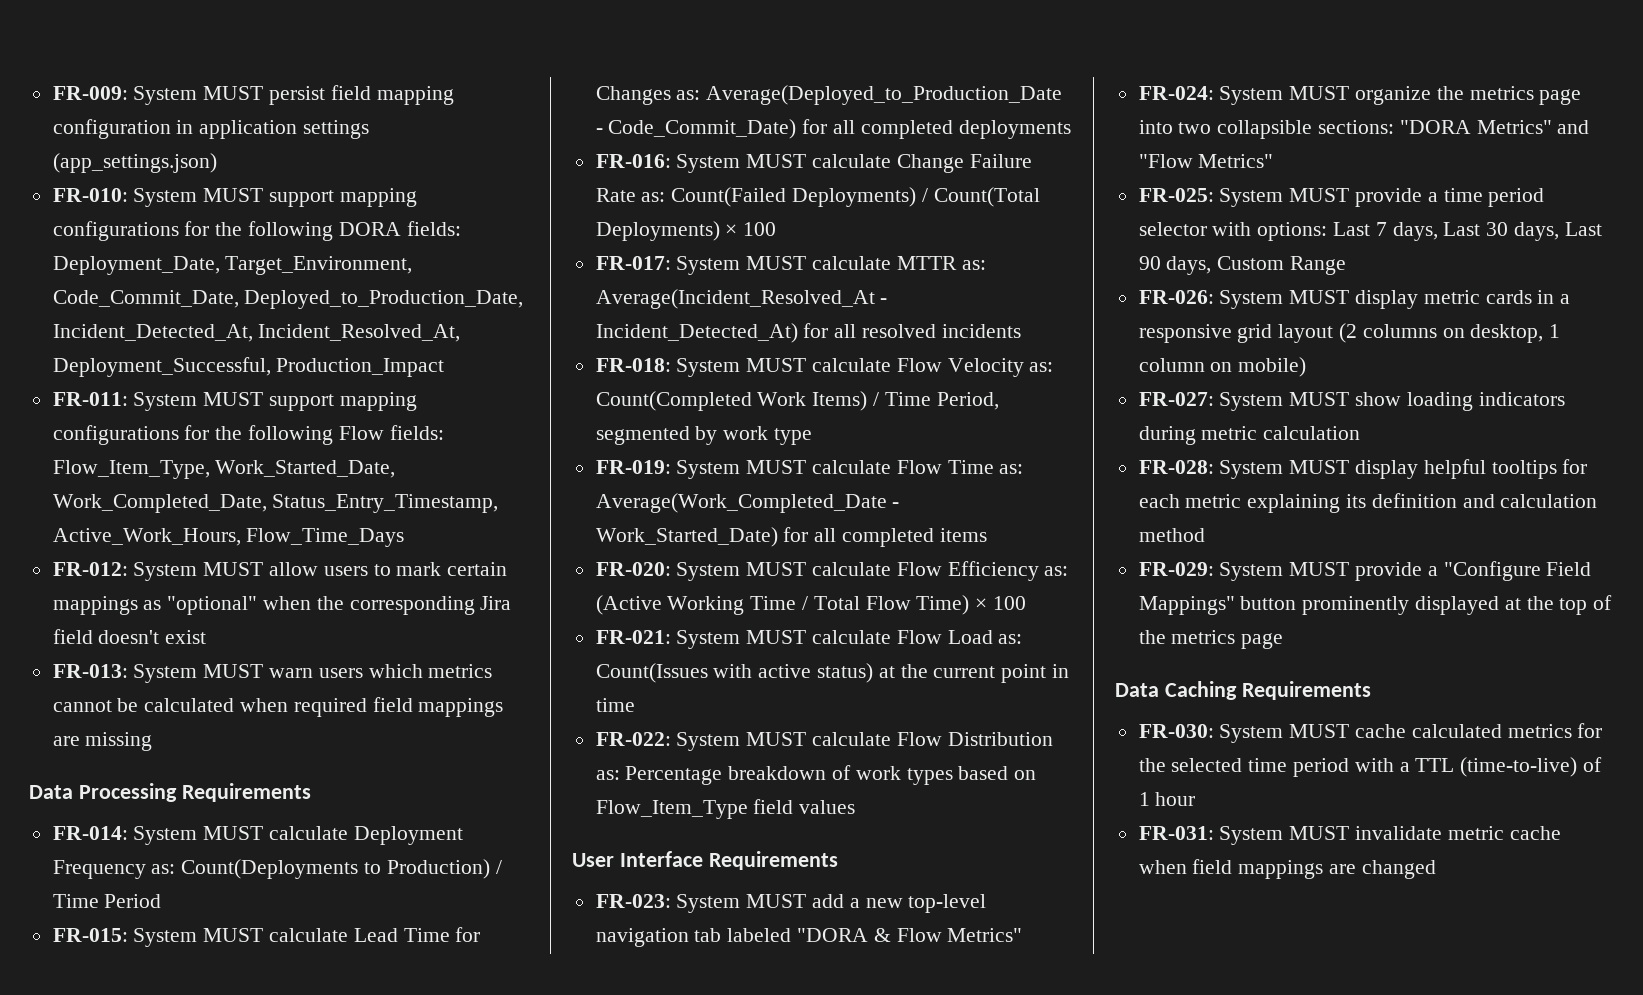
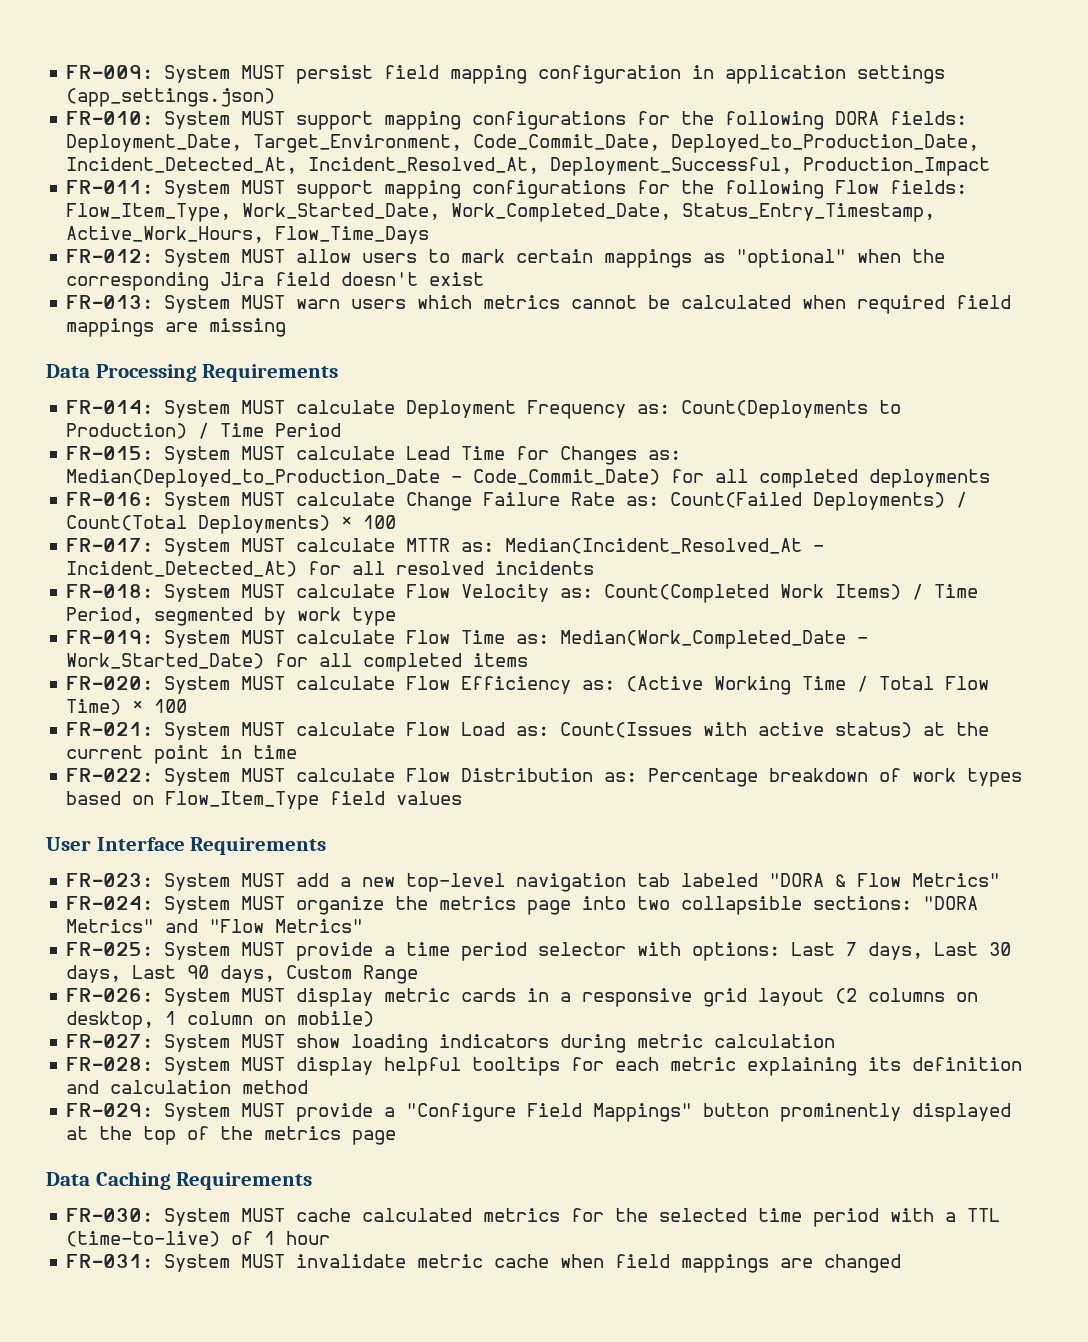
[706,85,1063,105] Average(Deployed_to_Production_Date -> [66,469,441,488] Median(Deployed_to_Production_Date
[595,289,875,309] Average(Incident_Resolved_At -> [505,538,803,554] Median(Incident_Resolved_At
[595,493,887,513] Average(Work_Completed_Date -> [560,630,847,649] Median(Work_Completed_Date

